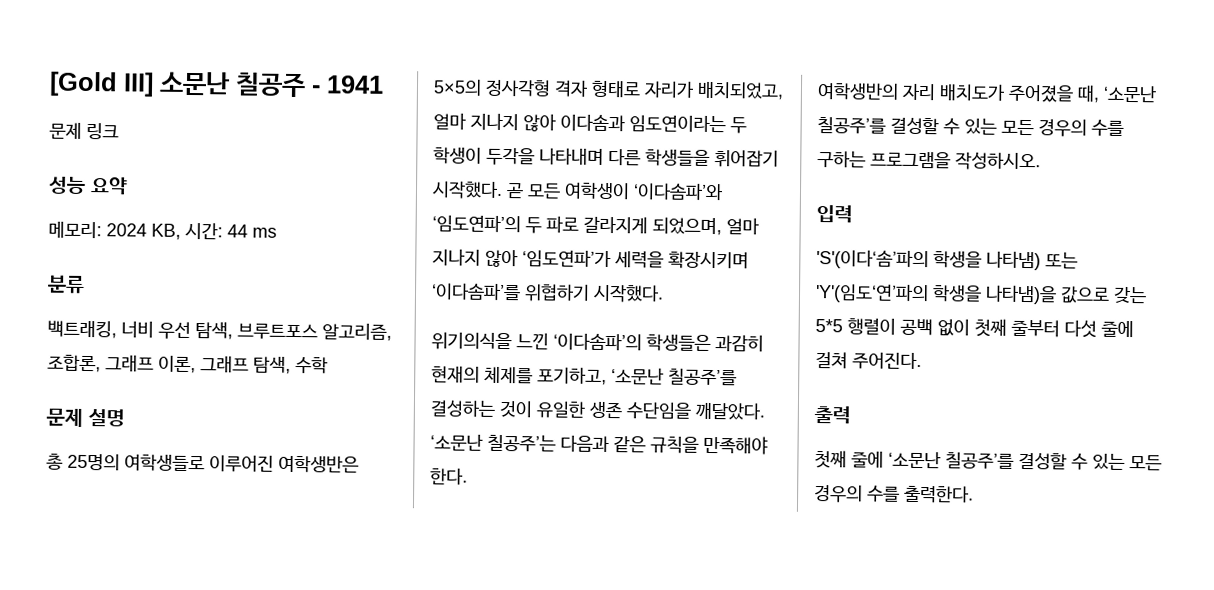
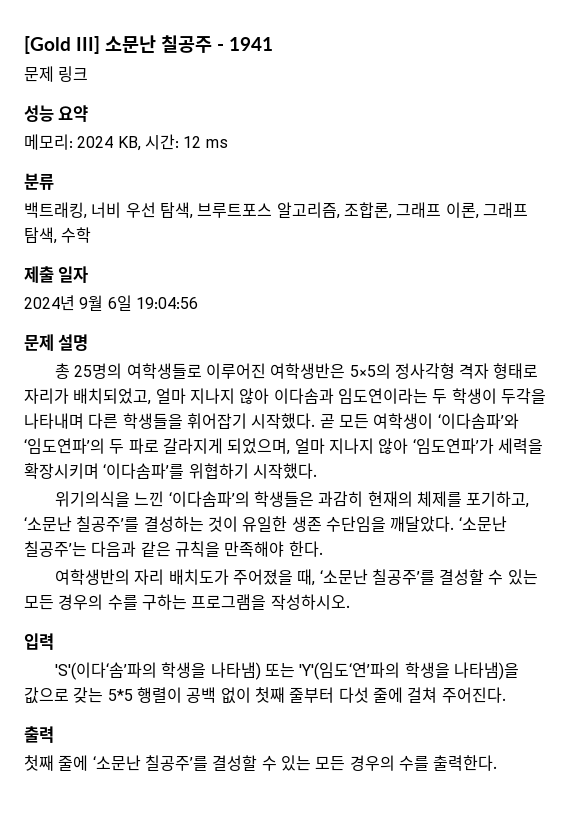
[227,224,248,238] 44 -> [183,136,202,148] 12
(328, 365) none -> [24,266,89,283] [24,295,198,311] // 제출 일자 // 2024년 9월 6일 19:04:56

